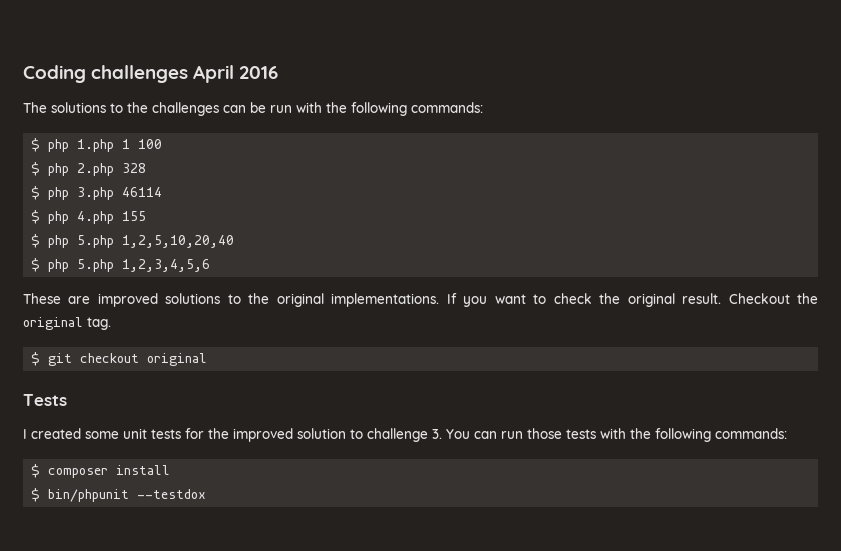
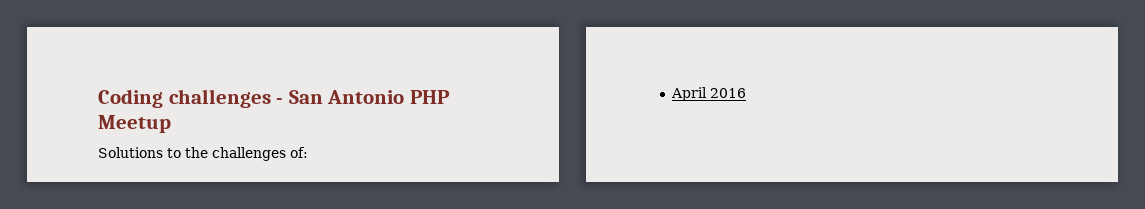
[193,65,279,83] [23,102,483,116] [31,138,163,152] [31,162,147,176] [31,186,163,200] [31,210,147,224] [31,234,235,248] [31,258,211,272] [23,293,819,307] [23,317,111,330] [31,352,208,366] [23,394,67,406] [23,428,787,442] [31,464,171,478] [31,488,207,502] April 2016 // The solutions to the challenges can be run with the following commands: // $ php 1.php 1 100 // $ php 2.php 328 // $ php 3.php 46114 // $ php 4.php 155 // $ php 5.php 1,2,5,10,20,40 // $ php 5.php 1,2,3,4,5,6 // These are improved solutions to the original implementations. If you want to check the original result. Checkout the original tag. // $ git checkout original // Tests // I created some unit tests for the improved solution to challenge 3. You can run those tests with the following commands: // $ composer install // $ bin/phpunit --testdox -> [276,90,450,104] [98,115,171,133] [98,147,308,161] [670,87,746,101] - San Antonio PHP Meetup // Solutions to the challenges of: // April 2016

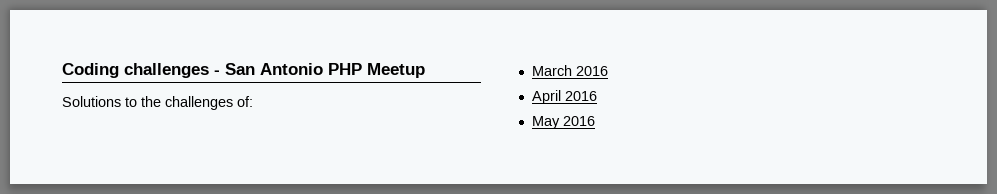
(308, 152) none -> [531,65,608,76] // March 2016
(746, 93) none -> [531,116,595,129] // May 2016

